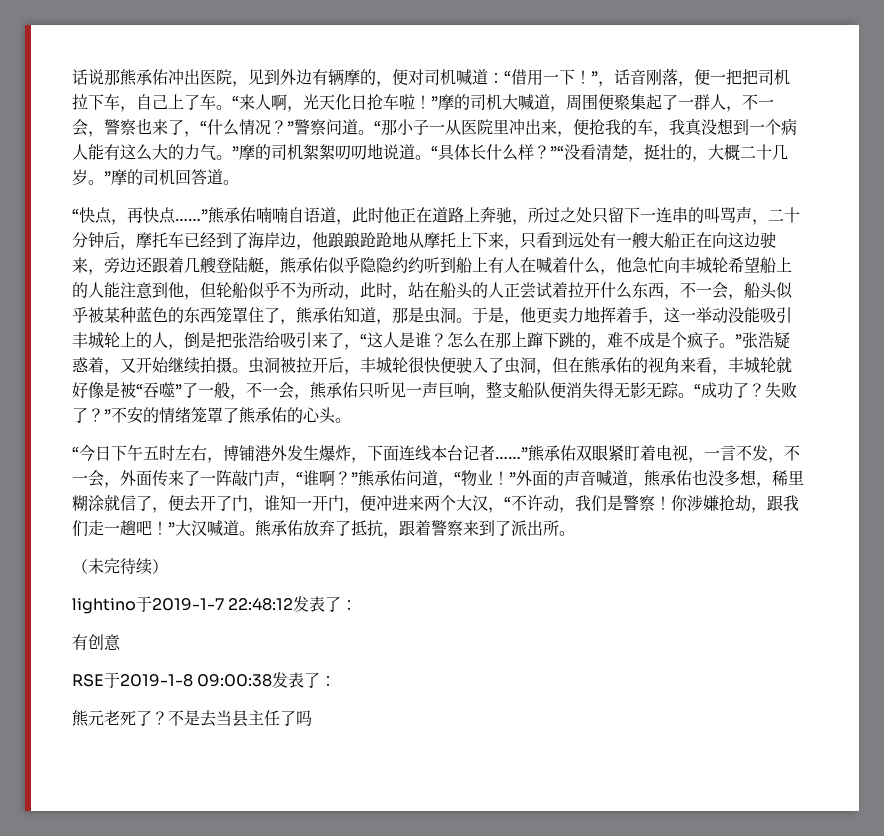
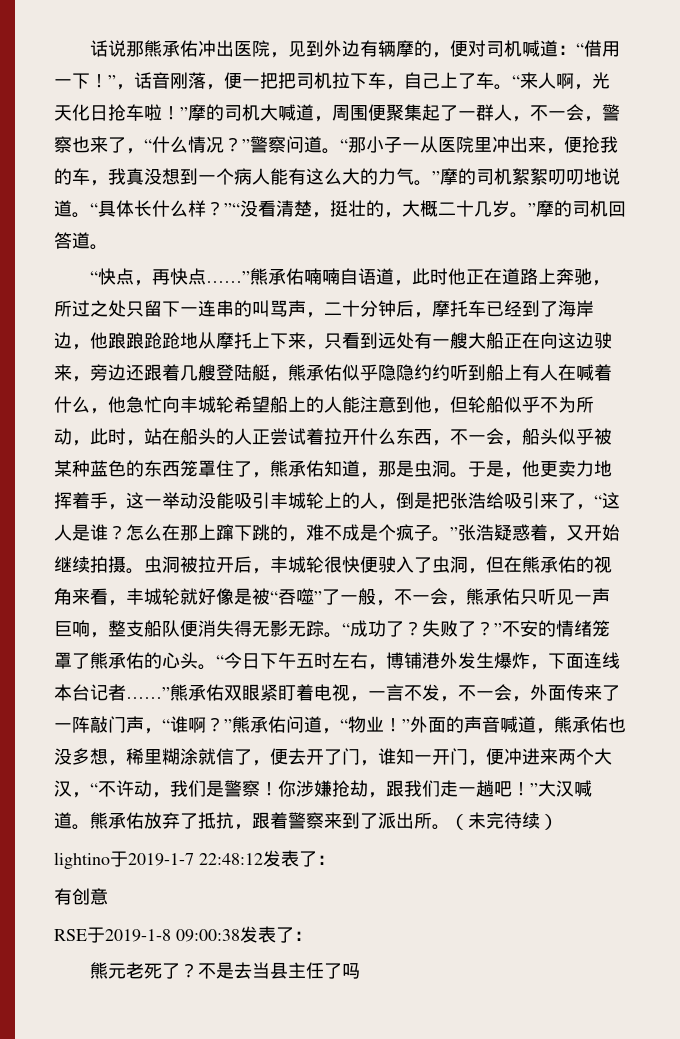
(351, 420) // -> (216, 667) none
(575, 533) // -> (450, 827) none

